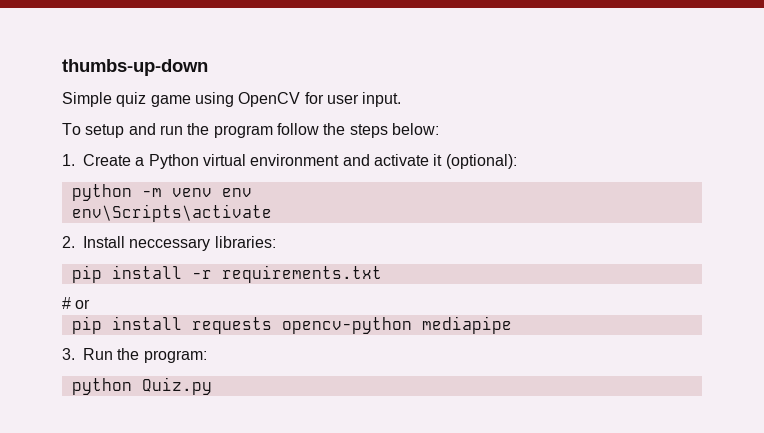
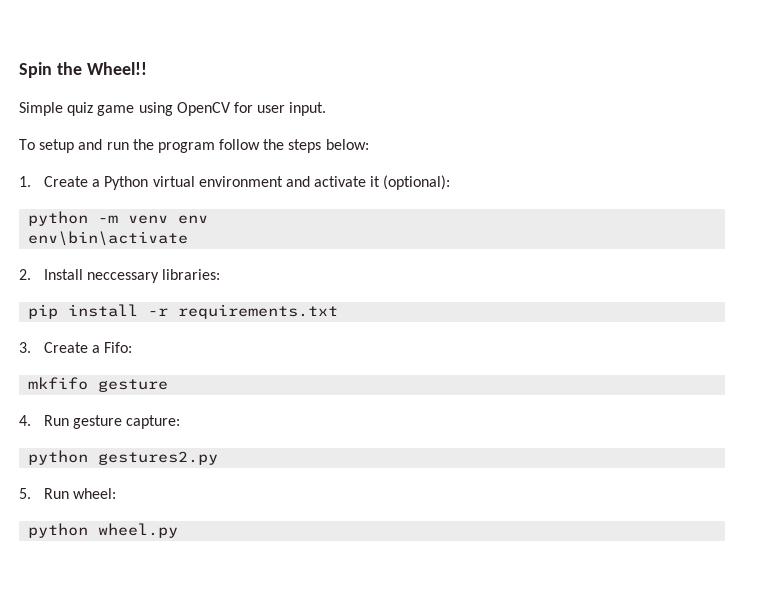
[62,59,208,76] thumbs-up-down -> [19,62,147,78] Spin the Wheel!!
[71,204,272,222] env\Scripts\activate -> [28,231,189,246] env\bin\activate
[62,297,91,309] [71,316,512,334] [62,348,207,363] [71,377,212,395] # or // pip install requests opencv-python mediapipe // 3. Run the program: // python Quiz.py -> [19,342,133,353] [28,377,169,392] [19,415,181,429] [28,450,219,465] [19,488,117,499] [28,523,179,538] 3. Create a Fifo: // mkfifo gesture // 4. Run gesture capture: // python gestures2.py // 5. Run wheel: // python wheel.py

